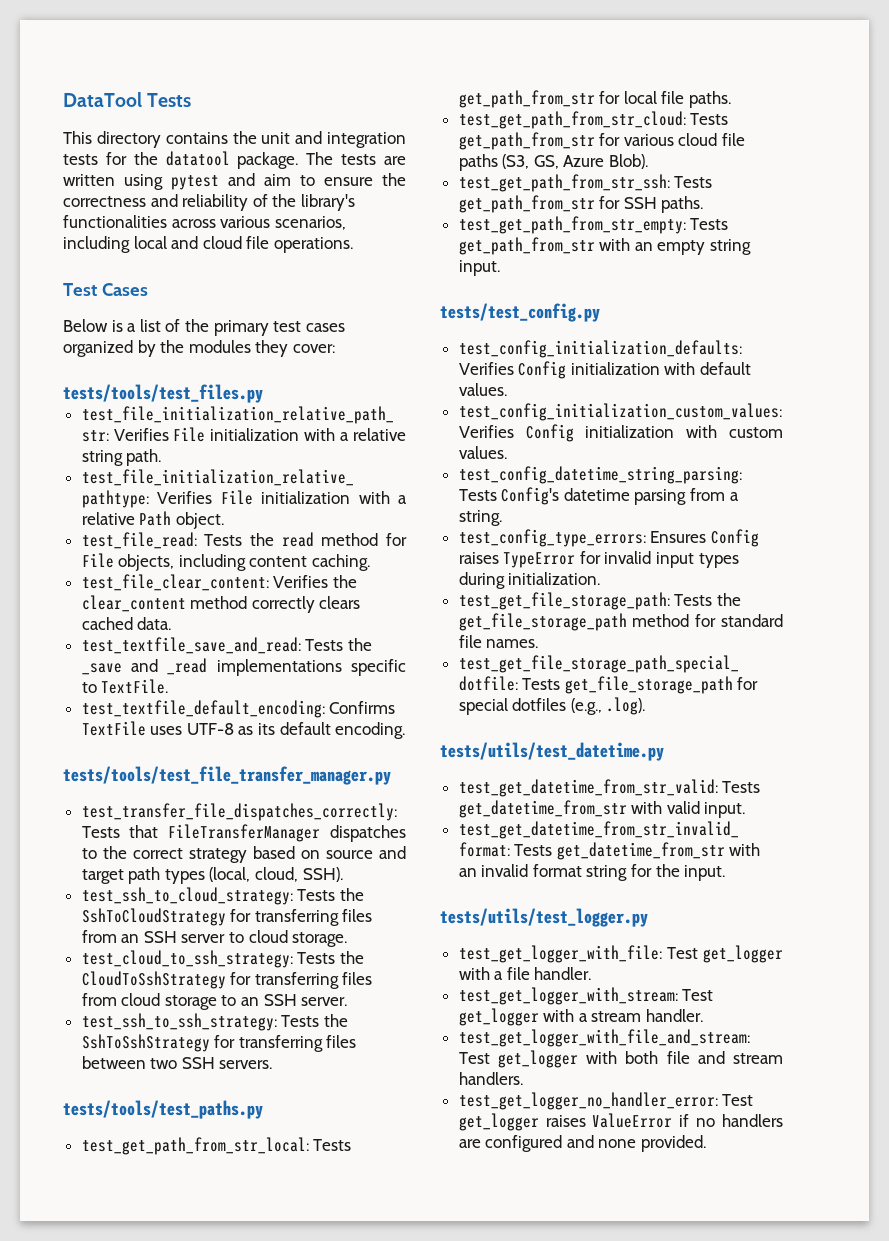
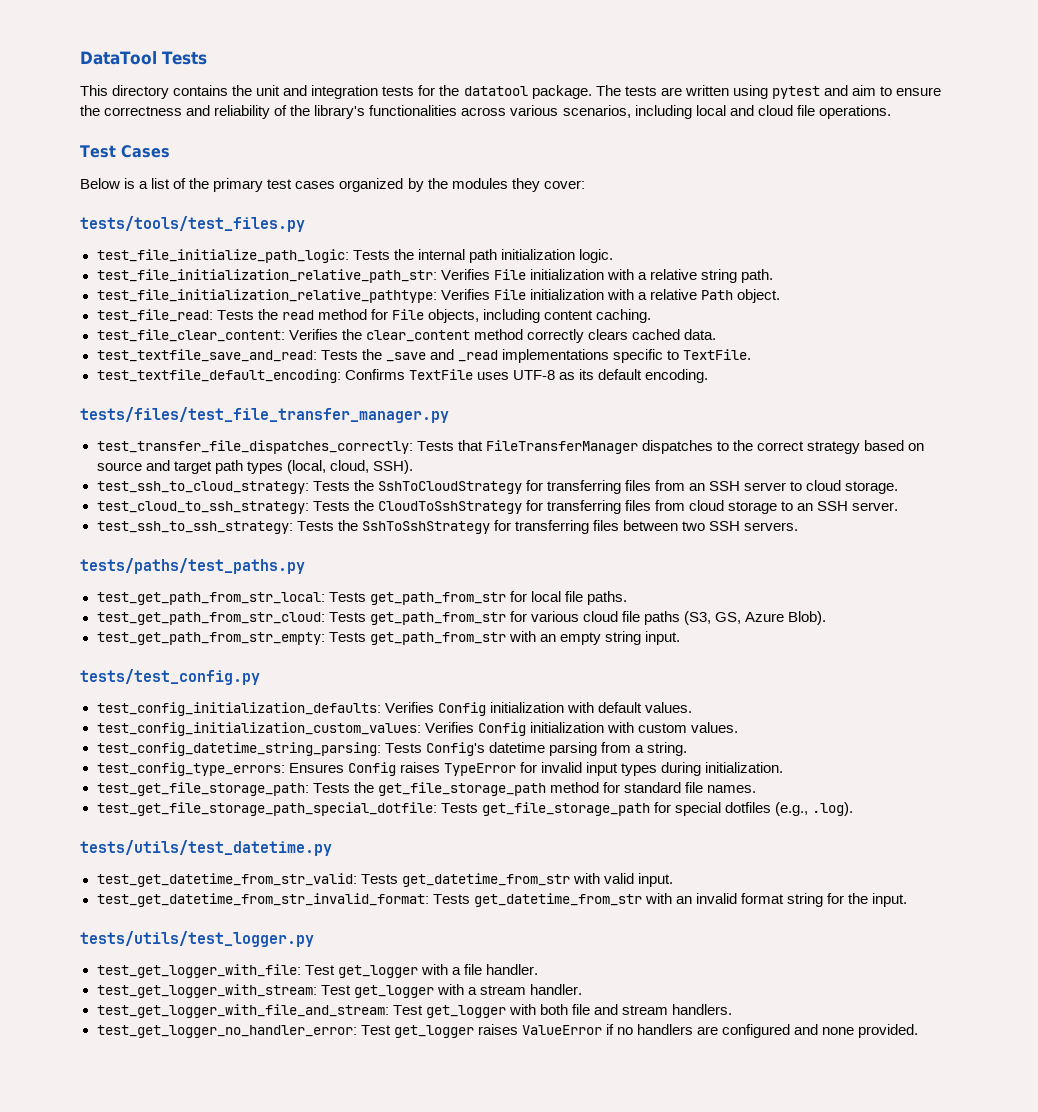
(263, 393) none -> [96,249,613,263] // test_file_initialize_path_logic: Tests the internal path initialization logic.
[63,766,391,785] tests/tools/test_file_transfer_manager.py -> [80,407,449,423] tests/files/test_file_transfer_manager.py
[63,1100,263,1119] tests/tools/test_paths.py -> [80,558,305,574] tests/paths/test_paths.py
[458,174,713,192] [458,195,704,213] // test_get_path_from_str_ssh: Tests get_path_from_str for SSH paths. -> (827, 618) none

